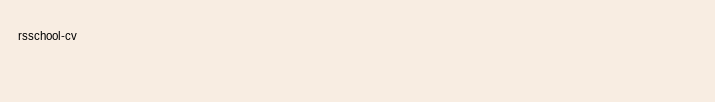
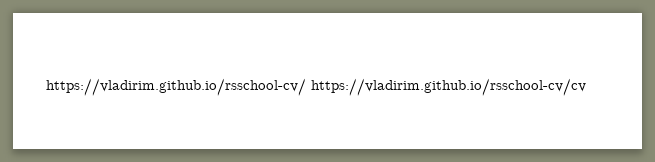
[18,31,77,40] rsschool-cv -> [46,78,586,96] https://vladirim.github.io/rsschool-cv/ https://vladirim.github.io/rsschool-cv/cv

